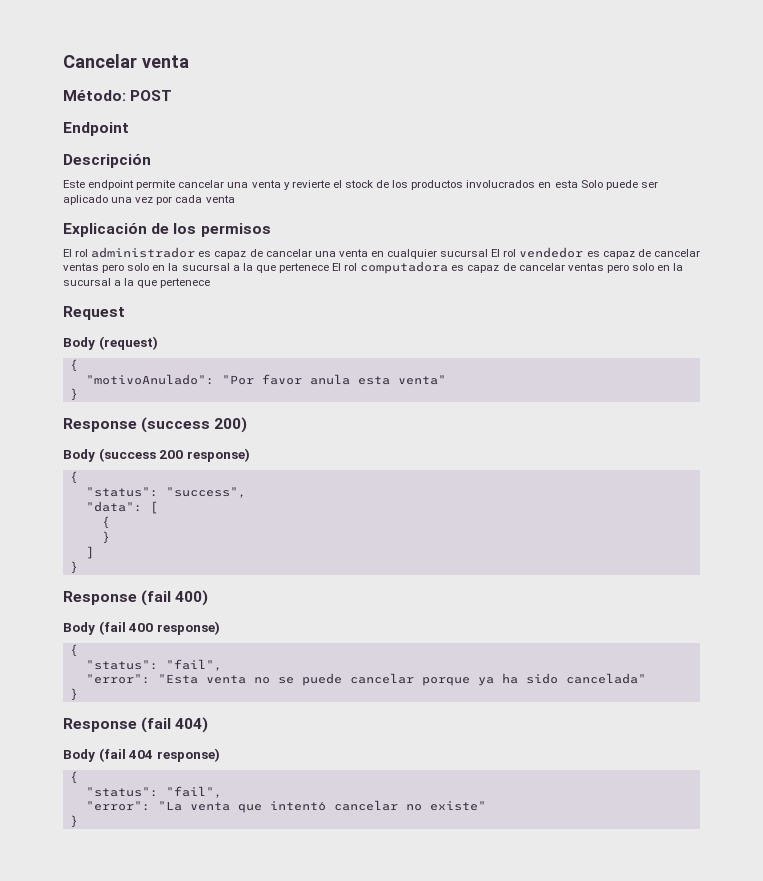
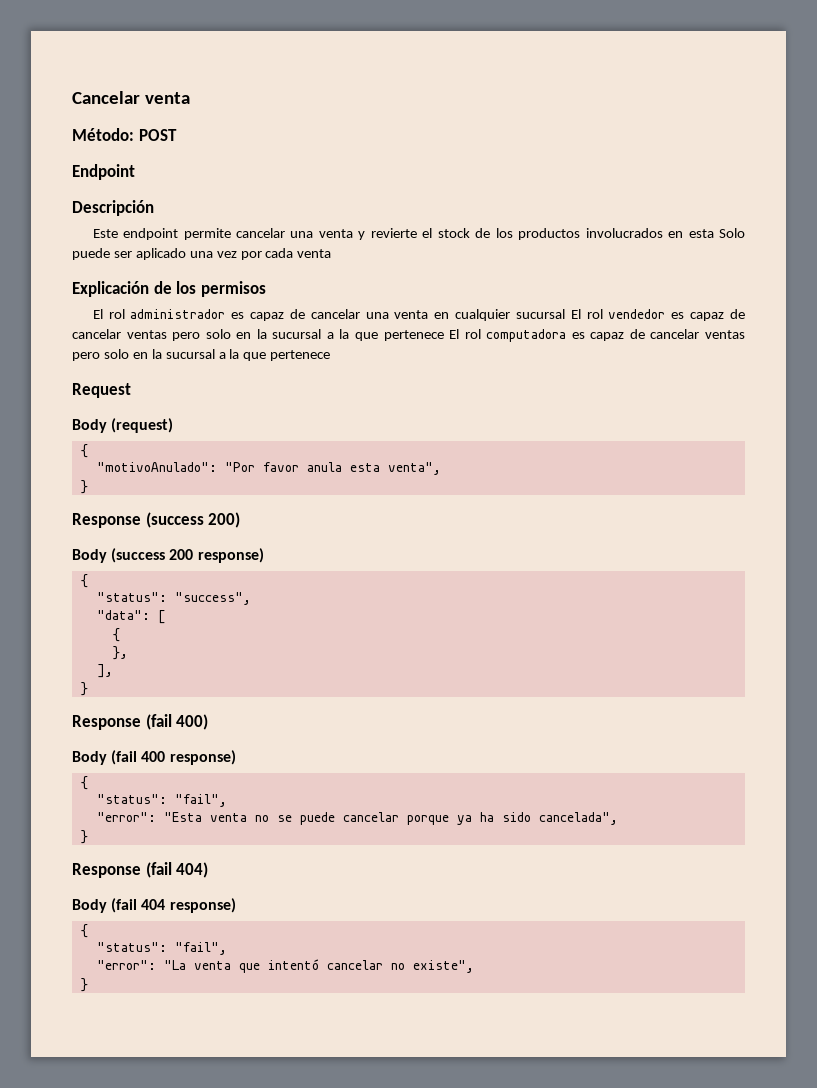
[397,375,446,385] venta" -> [387,462,441,475] venta",
[101,531,110,544] [85,546,94,559] } // ] -> [112,646,128,660] [96,664,113,678] }, // ],
[565,673,646,684] cancelada" -> [538,812,618,825] cancelada",
[429,801,486,811] existe" -> [412,960,474,973] existe",

